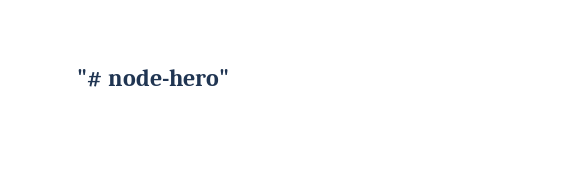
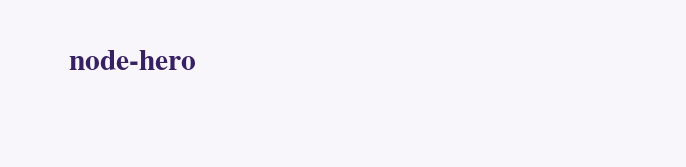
[77,69,230,87] "# node-hero" -> [69,50,196,70] node-hero

